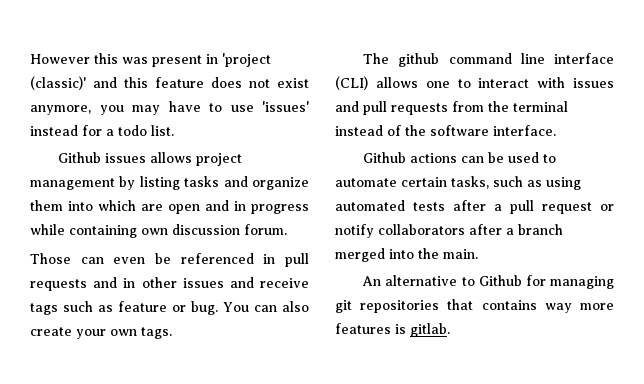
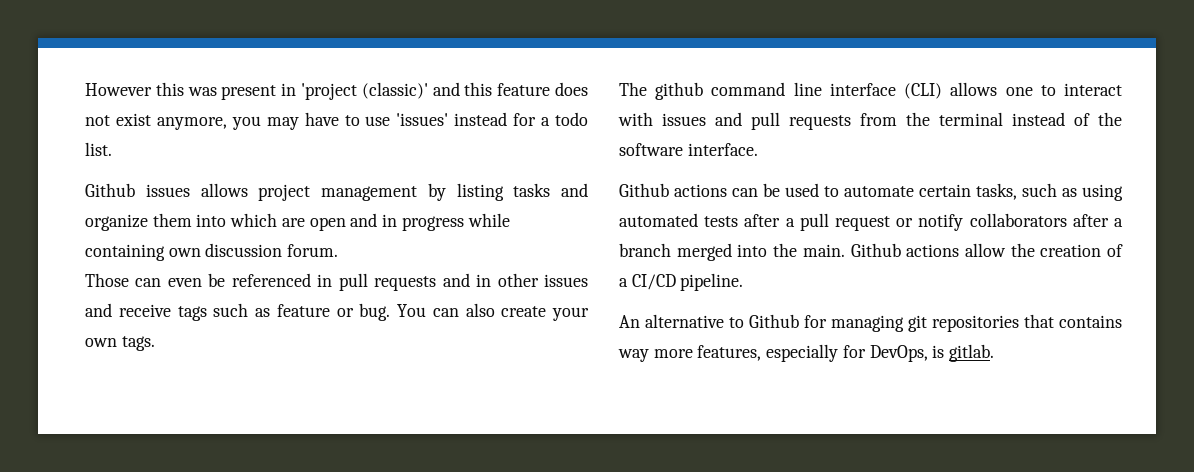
(478, 254) none -> [850,243,1123,257] [619,273,744,291] Github actions allow the creation of a CI/CD pipeline.
[335,323,391,334] features -> [697,344,928,362] features, especially for DevOps,

